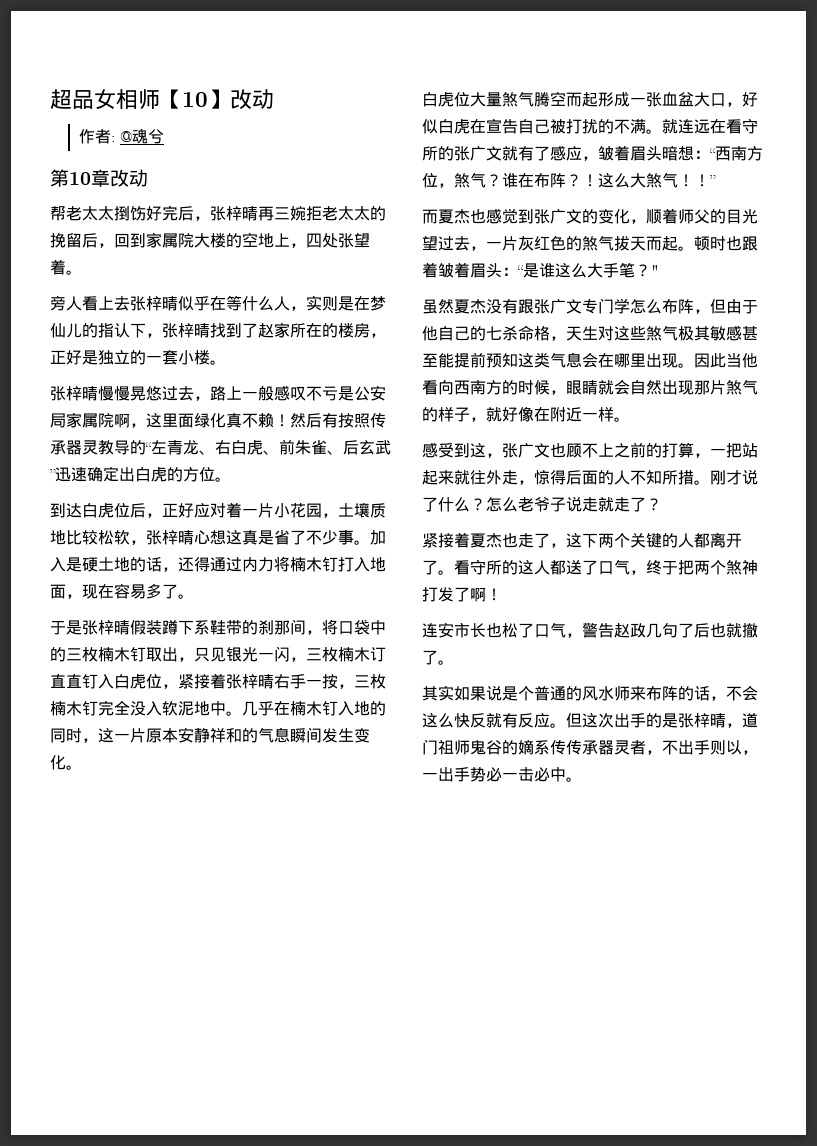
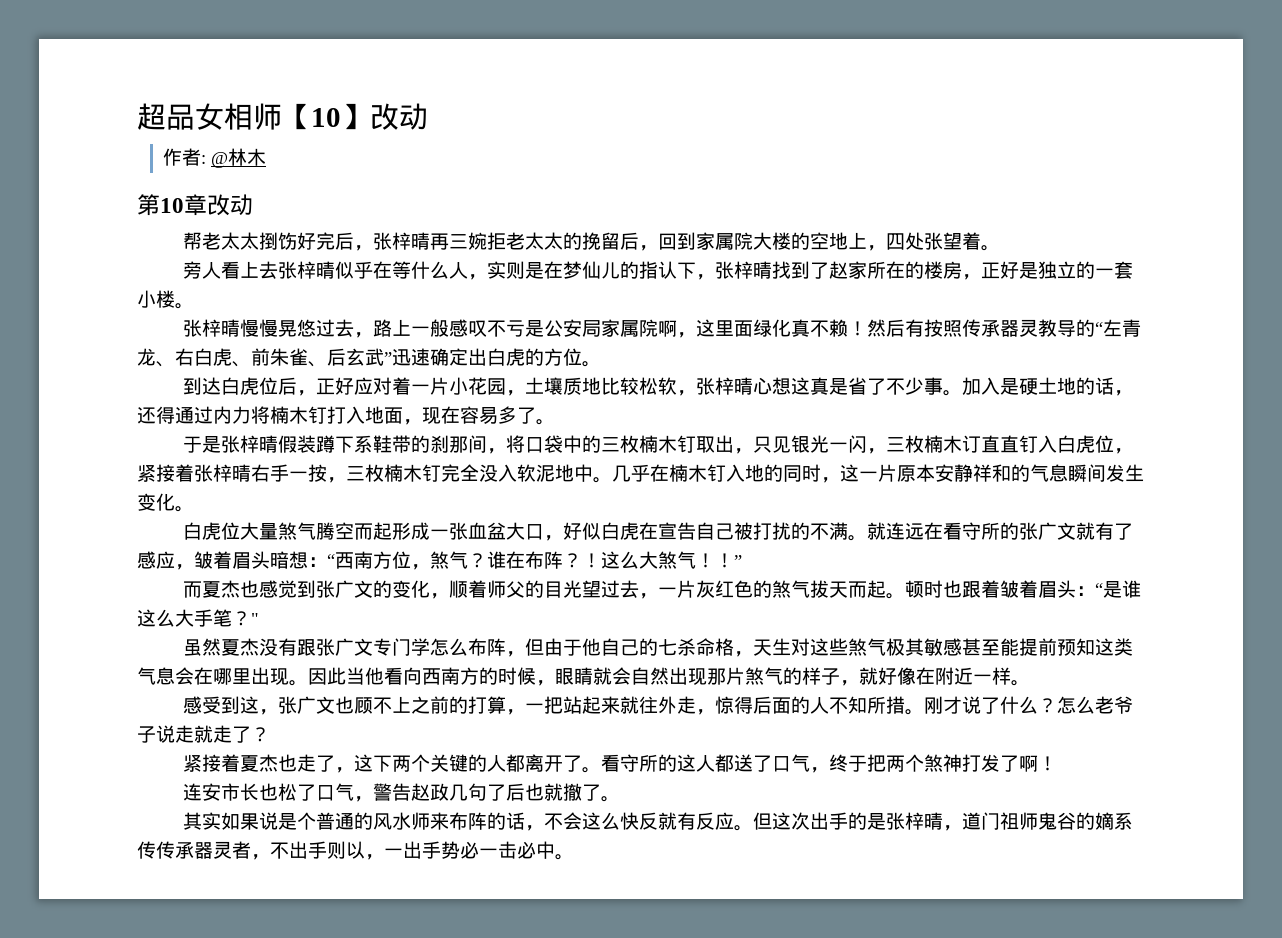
[131,128,164,144] 魂兮 -> [227,148,266,166] 林木

